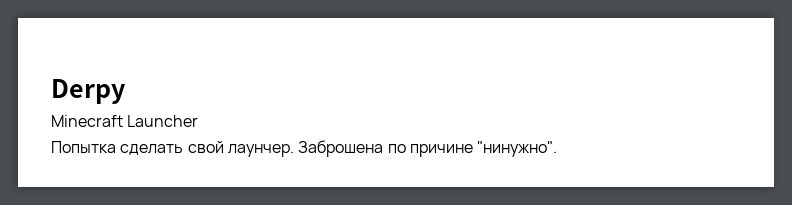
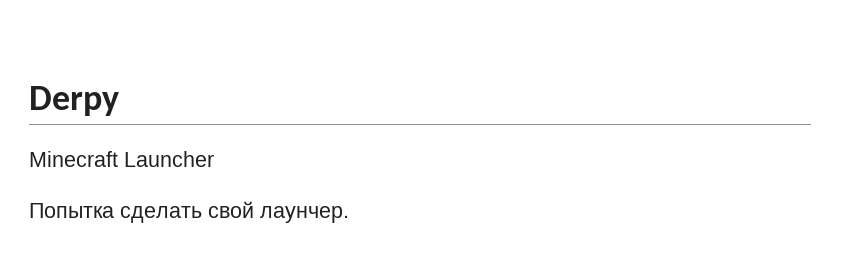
[298,140,558,157] Заброшена по причине "нинужно". -> (349, 214) none

